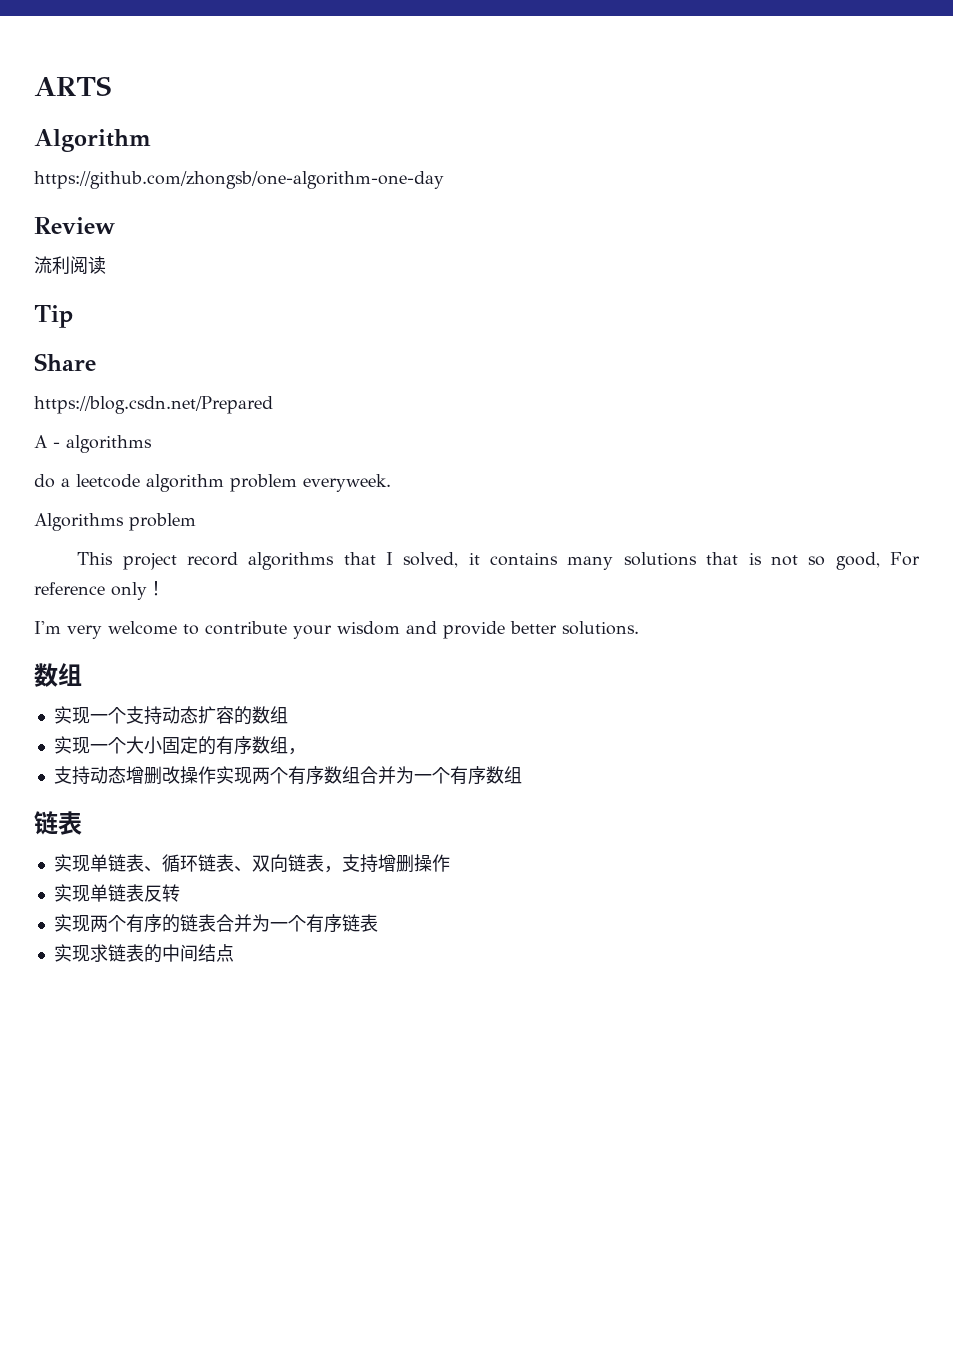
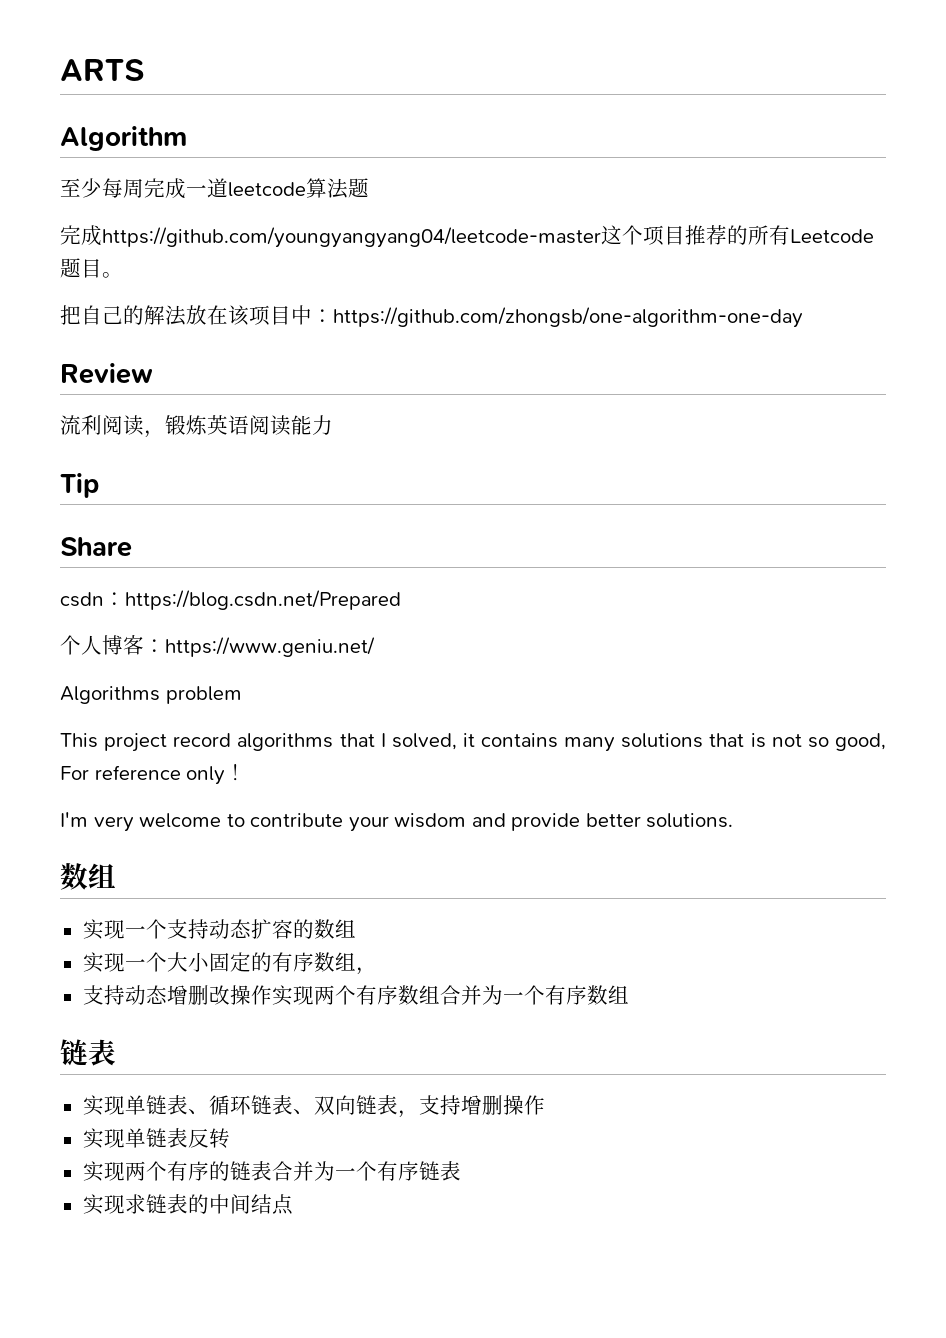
(151, 140) none -> [60,178,369,199] [60,225,874,248] [60,258,123,278] [60,305,333,326] 至少每周完成一道leetcode算法题 // 完成https://github.com/youngyangyang04/leetcode-master这个项目推荐的所有Leetcode题目。 // 把自己的解法放在该项目中：
(106, 265) none -> [144,415,333,438] ，锻炼英语阅读能力
(96, 362) none -> [60,592,125,607] csdn：
[34,435,152,453] [34,474,391,492] A - algorithms // do a leetcode algorithm problem everyweek. -> [60,635,375,657] 个人博客：https://www.geniu.net/

